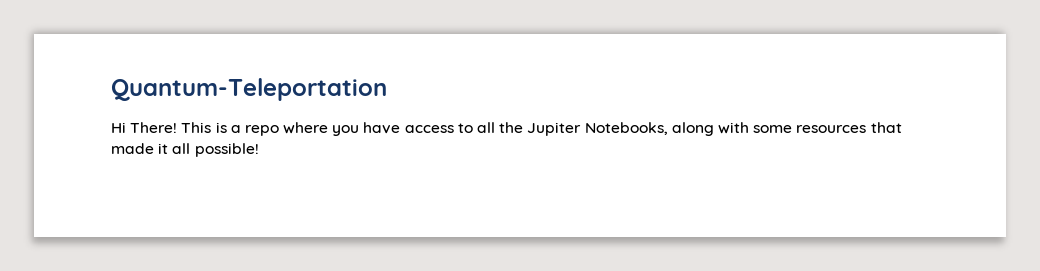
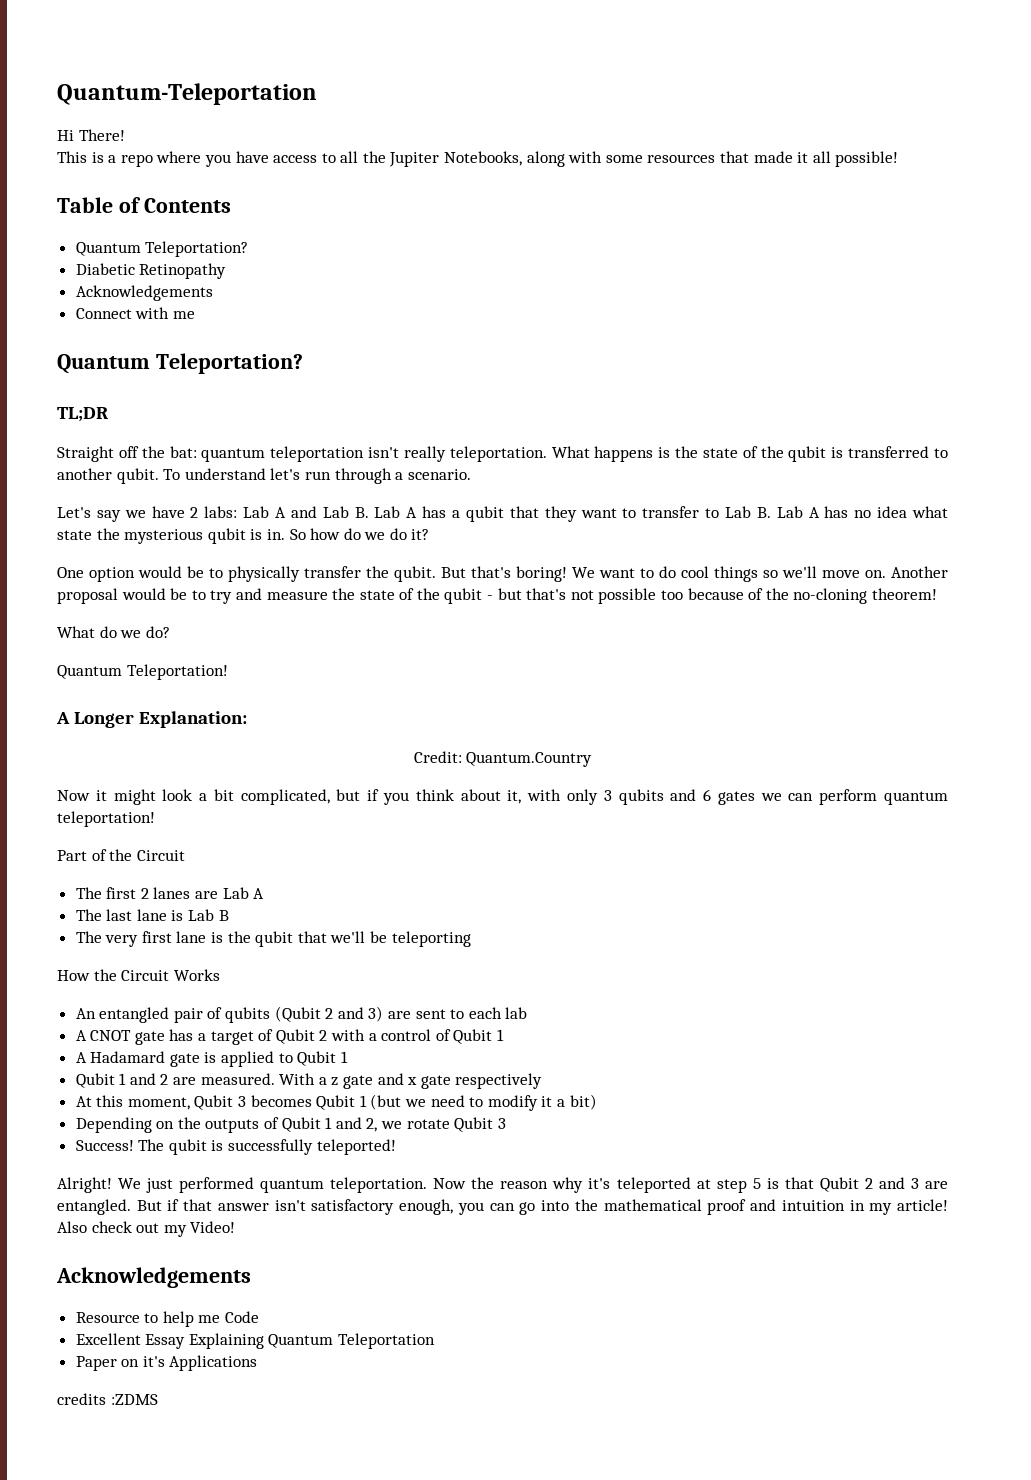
(178, 127) none -> (125, 135) //
(259, 150) none -> [57,197,231,213] [75,241,249,257] [75,263,227,279] [75,285,213,301] [75,307,195,319] [57,353,303,374] [57,407,108,422] [57,446,949,462] [57,468,471,484] [57,506,948,522] [57,528,430,544] [57,566,948,582] [57,588,937,604] [57,626,170,638] [57,664,228,680] [56,711,248,728] [413,751,593,767] [57,789,948,805] [57,811,155,827] [57,849,185,861] [75,887,265,899] [75,909,229,921] [75,931,471,947] [57,969,220,981] [75,1006,528,1023] [75,1029,504,1045] [75,1051,348,1067] [75,1073,543,1089] [75,1094,597,1111] [75,1117,506,1133] [75,1139,396,1155] [57,1177,948,1193] [57,1199,948,1215] [57,1221,236,1237] [56,1267,251,1288] [75,1311,260,1327] [75,1333,436,1349] [75,1355,258,1371] [57,1393,158,1405] // Table of Contents // Quantum Teleportation? // Diabetic Retinopathy // Acknowledgements // Connect with me // Quantum Teleportation? // TL;DR // Straight off the bat: quantum teleportation isn't really teleportation. What happens is the state of the qubit is transferred to another qubit. To understand let's run through a scenario. // Let's say we have 2 labs: Lab A and Lab B. Lab A has a qubit that they want to transfer to Lab B. Lab A has no idea what state the mysterious qubit is in. So how do we do it? // One option would be to physically transfer the qubit. But that's boring! We want to do cool things so we'll move on. Another proposal would be to try and measure the state of the qubit - but that's not possible too because of the no-cloning theorem! // What do we do? // Quantum Teleportation! // A Longer Explanation: // Credit: Quantum.Country // Now it might look a bit complicated, but if you think about it, with only 3 qubits and 6 gates we can perform quantum teleportation! // Part of the Circuit // The first 2 lanes are Lab A // The last lane is Lab B // The very first lane is the qubit that we'll be teleporting // How the Circuit Works // An entangled pair of qubits (Qubit 2 and 3) are sent to each lab // A CNOT gate has a target of Qubit 2 with a control of Qubit 1 // A Hadamard gate is applied to Qubit 1 // Qubit 1 and 2 are measured. With a z gate and x gate respectively // At this moment, Qubit 3 becomes Qubit 1 (but we need to modify it a bit) // Depending on the outputs of Qubit 1 and 2, we rotate Qubit 3 // Success! The qubit is successfully teleported! // Alright! We just performed quantum teleportation. Now the reason why it's teleported at step 5 is that Qubit 2 and 3 are entangled. But if that answer isn't satisfactory enough, you can go into the mathematical proof and intuition in my article! Also check out my Video! // Acknowledgements // Resource to help me Code // Excellent Essay Explaining Quantum Teleportation // Paper on it's Applications // credits :ZDMS

